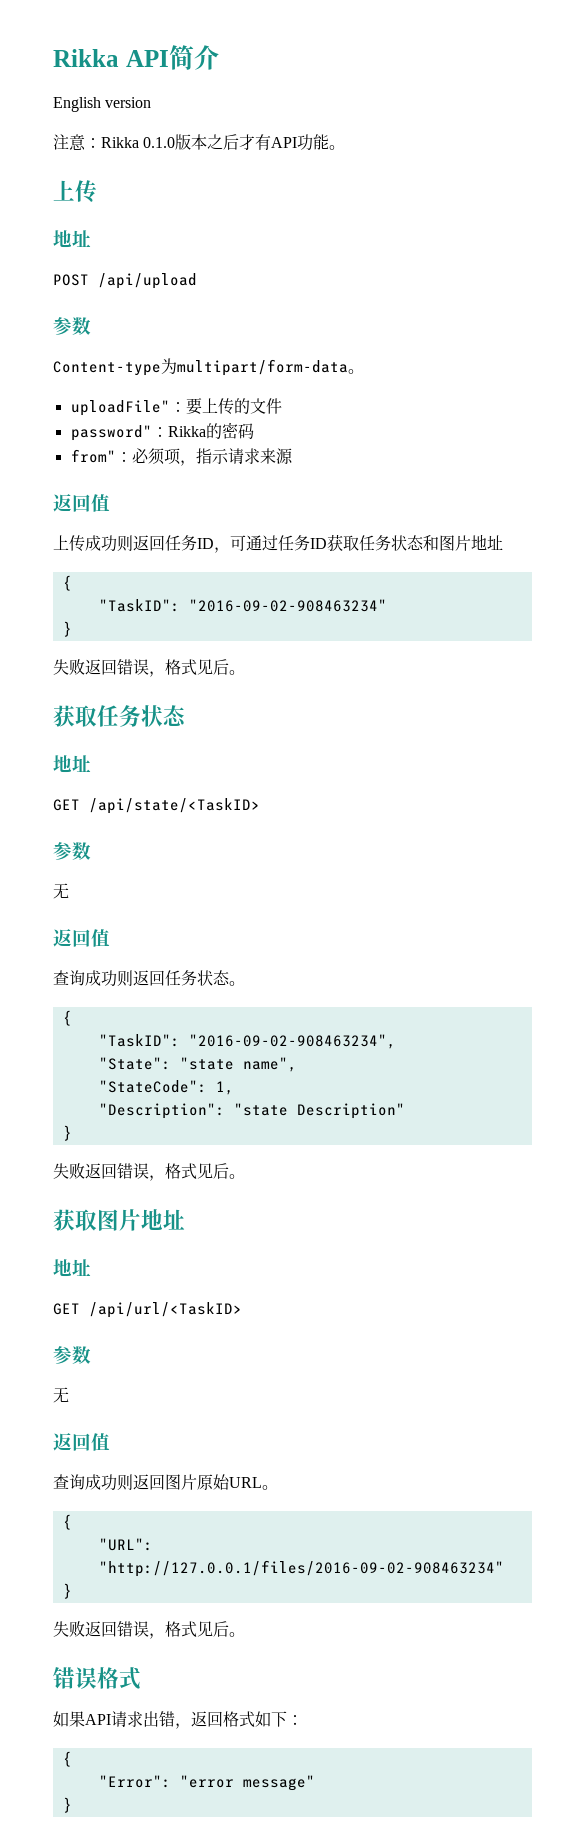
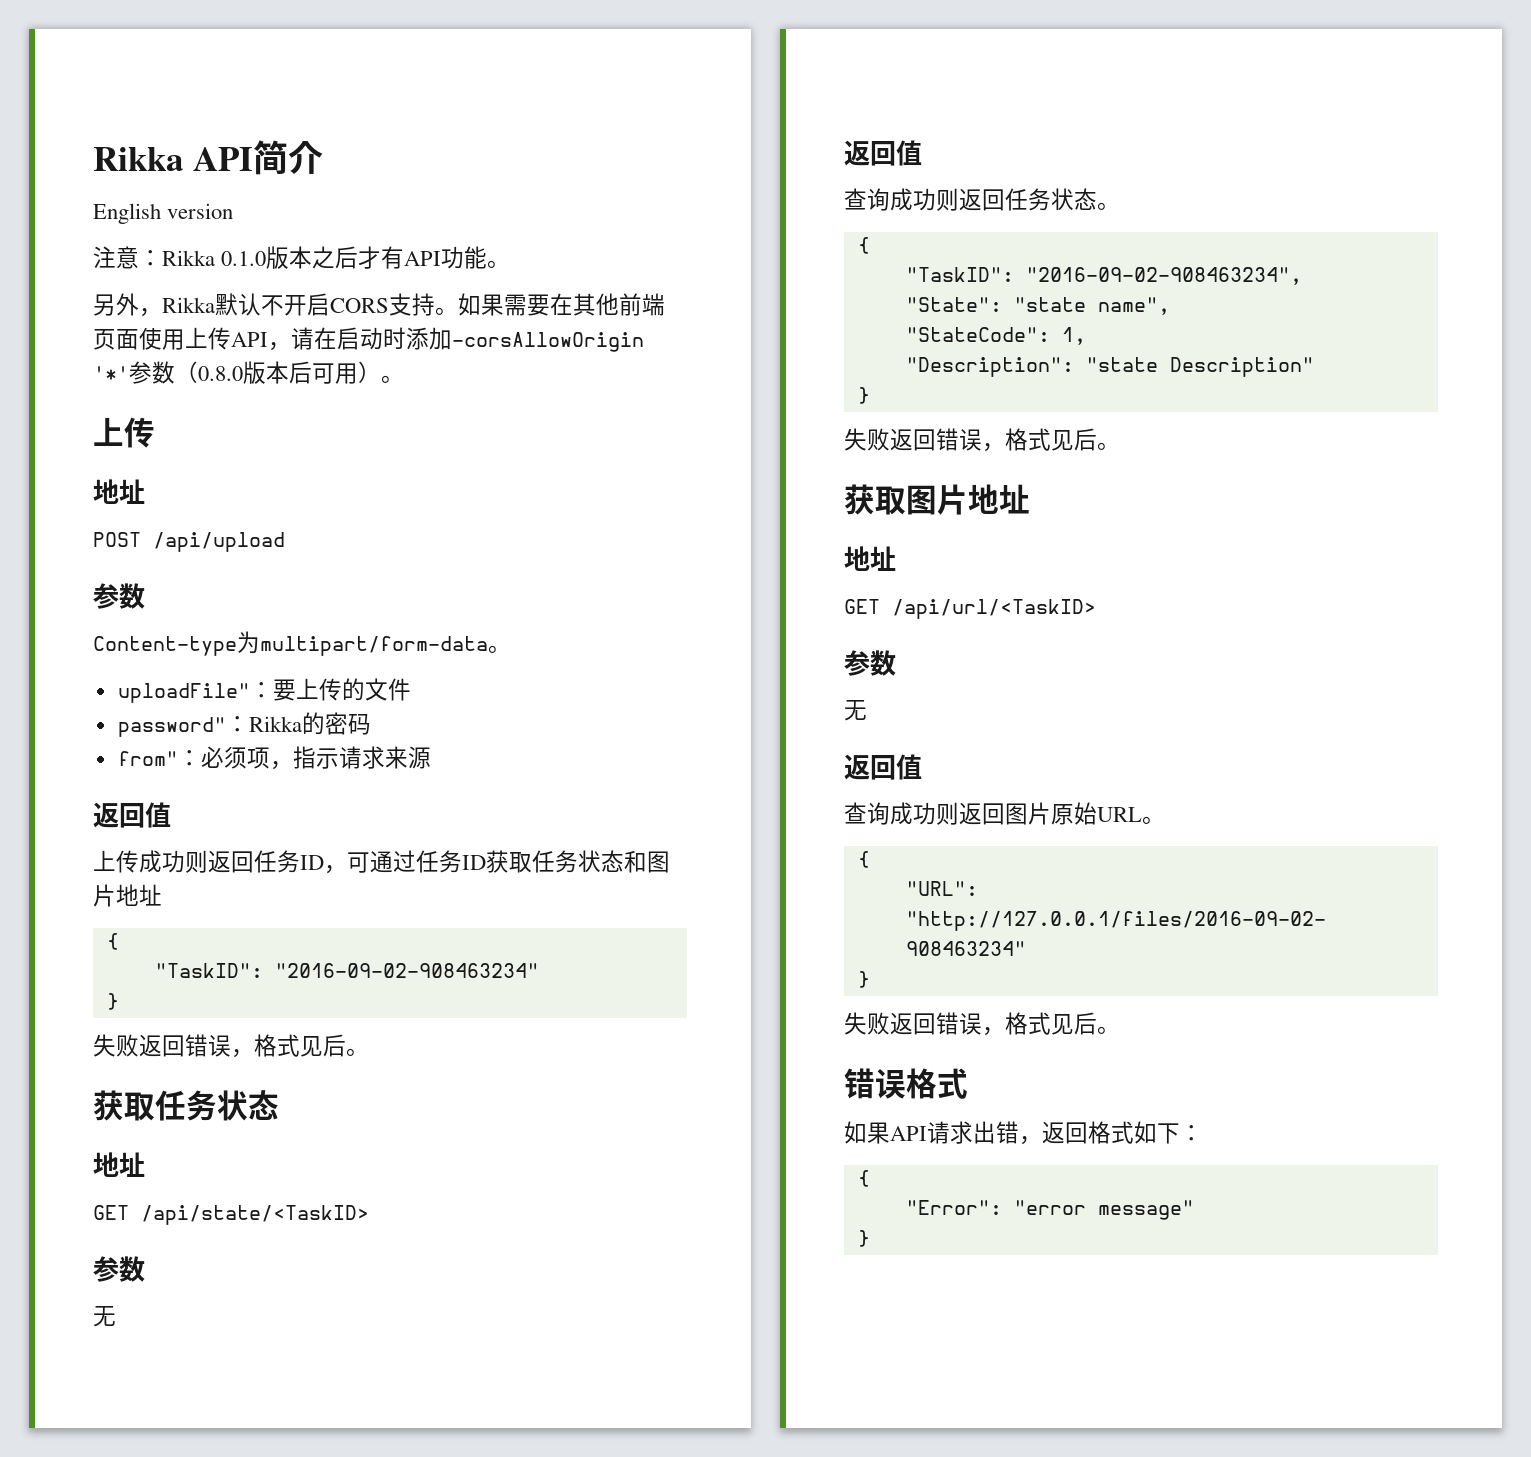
(346, 147) none -> [93,293,665,317] [93,327,644,352] [93,361,404,384] // 另外，Rikka默认不开启CORS支持。如果需要在其他前端页面使用上传API，请在启动时添加-corsAllowOrigin '*'参数（0.8.0版本后可用）。

